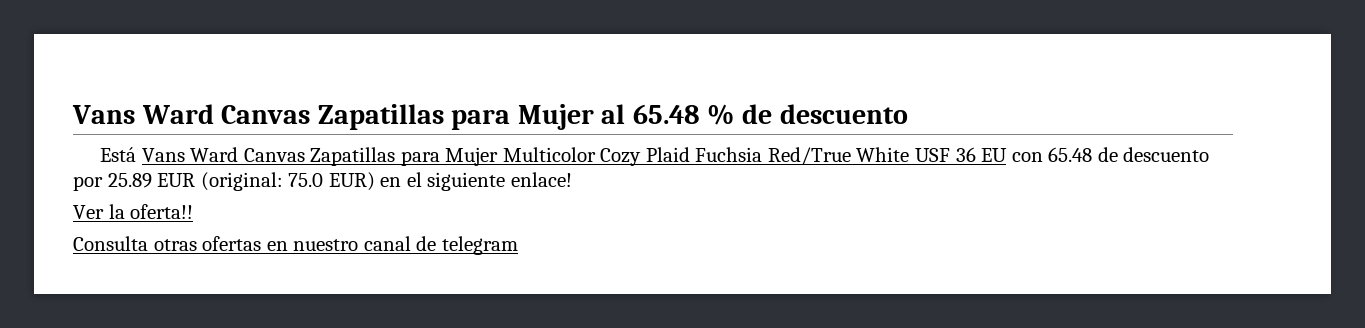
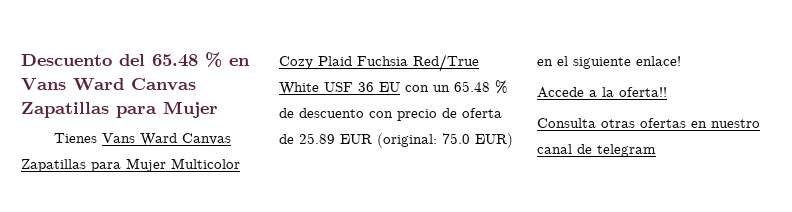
[72,104,908,130] [100,147,137,162] Vans Ward Canvas Zapatillas para Mujer al 65.48 % de descuento // Está -> [21,52,250,67] [21,78,196,91] [21,101,218,118] [54,133,98,143] Descuento del 65.48 % en Vans Ward Canvas Zapatillas para Mujer // Tienes
[1048,147,1210,162] [73,176,103,191] 65.48 de descuento por -> [433,80,508,94] [279,108,502,121] [279,134,294,144] un 65.48 % de descuento con precio de oferta de
[73,205,104,219] Ver -> [537,87,597,98] Accede a

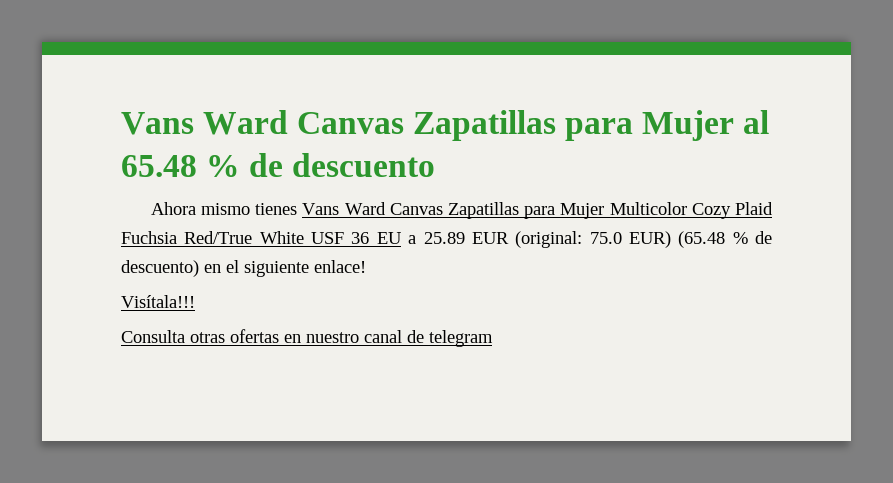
[21,52,250,67] [21,78,196,91] [21,101,218,118] [54,133,98,143] Descuento del 65.48 % en Vans Ward Canvas Zapatillas para Mujer // Tienes -> [121,110,770,141] [121,153,436,177] [150,202,298,215] Vans Ward Canvas Zapatillas para Mujer al 65.48 % de descuento // Ahora mismo tienes
[405,80,508,94] [279,108,502,121] [279,134,294,144] con un 65.48 % de descuento con precio de oferta de -> [408,235,417,244] a
(513, 140) none -> [678,231,772,248] [121,260,199,277] (65.48 % de descuento)
[537,87,667,98] Accede a la oferta!! -> [121,295,195,308] Visítala!!!

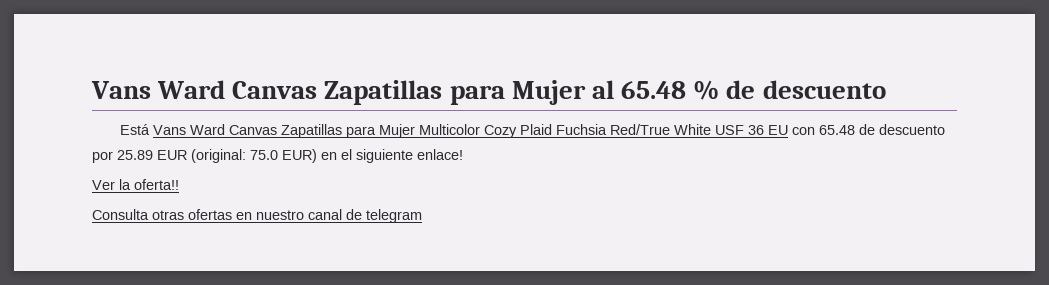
[150,202,298,215] Ahora mismo tienes -> [120,124,151,135] Está
[408,235,417,244] a -> [792,124,946,135] [92,151,113,163] con 65.48 de descuento por
[678,231,772,248] [121,260,199,277] (65.48 % de descuento) -> (317, 156) none
[121,295,195,308] Visítala!!! -> [92,179,179,190] Ver la oferta!!

